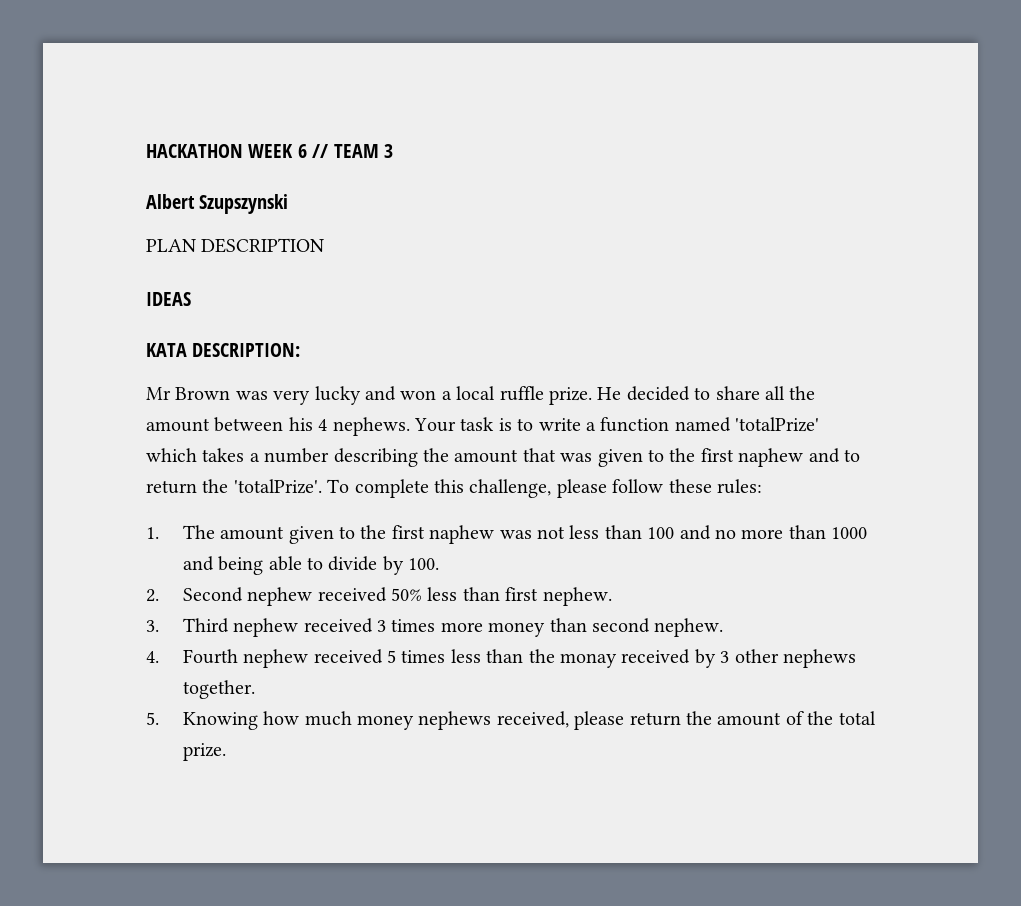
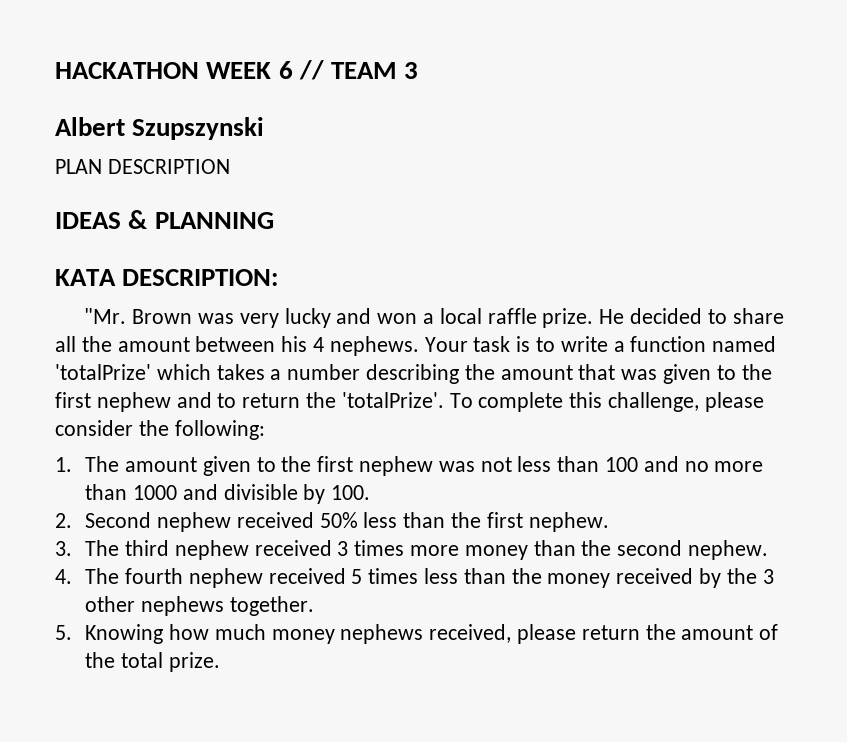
(191, 299) none -> [128,210,274,229] & PLANNING
[146,387,171,400] Mr -> [84,308,127,324] "Mr.
[499,386,544,401] ruffle -> [487,308,537,324] raffle
[738,448,804,467] naphew -> [96,392,171,412] nephew
[612,479,762,494] follow these rules: -> [55,420,265,440] consider the following:
[429,525,495,544] naphew -> [359,456,434,476] nephew
[218,556,378,575] being able to divide -> [223,484,298,500] divisible
(500, 594) none -> [451,512,482,528] the
[182,618,229,633] Third -> [85,540,170,556] The third
(587, 625) none -> [581,540,612,556] the
[182,649,238,664] Fourth -> [85,568,184,584] The fourth
[559,653,617,668] monay -> [547,573,611,588] money
(716, 658) none -> [726,568,757,584] the

